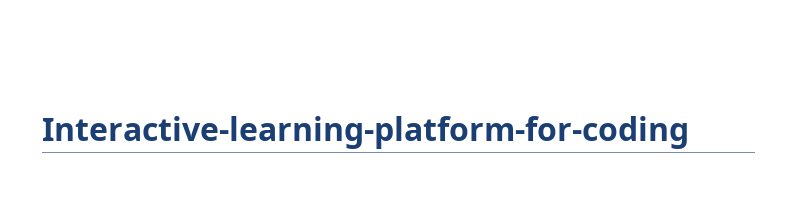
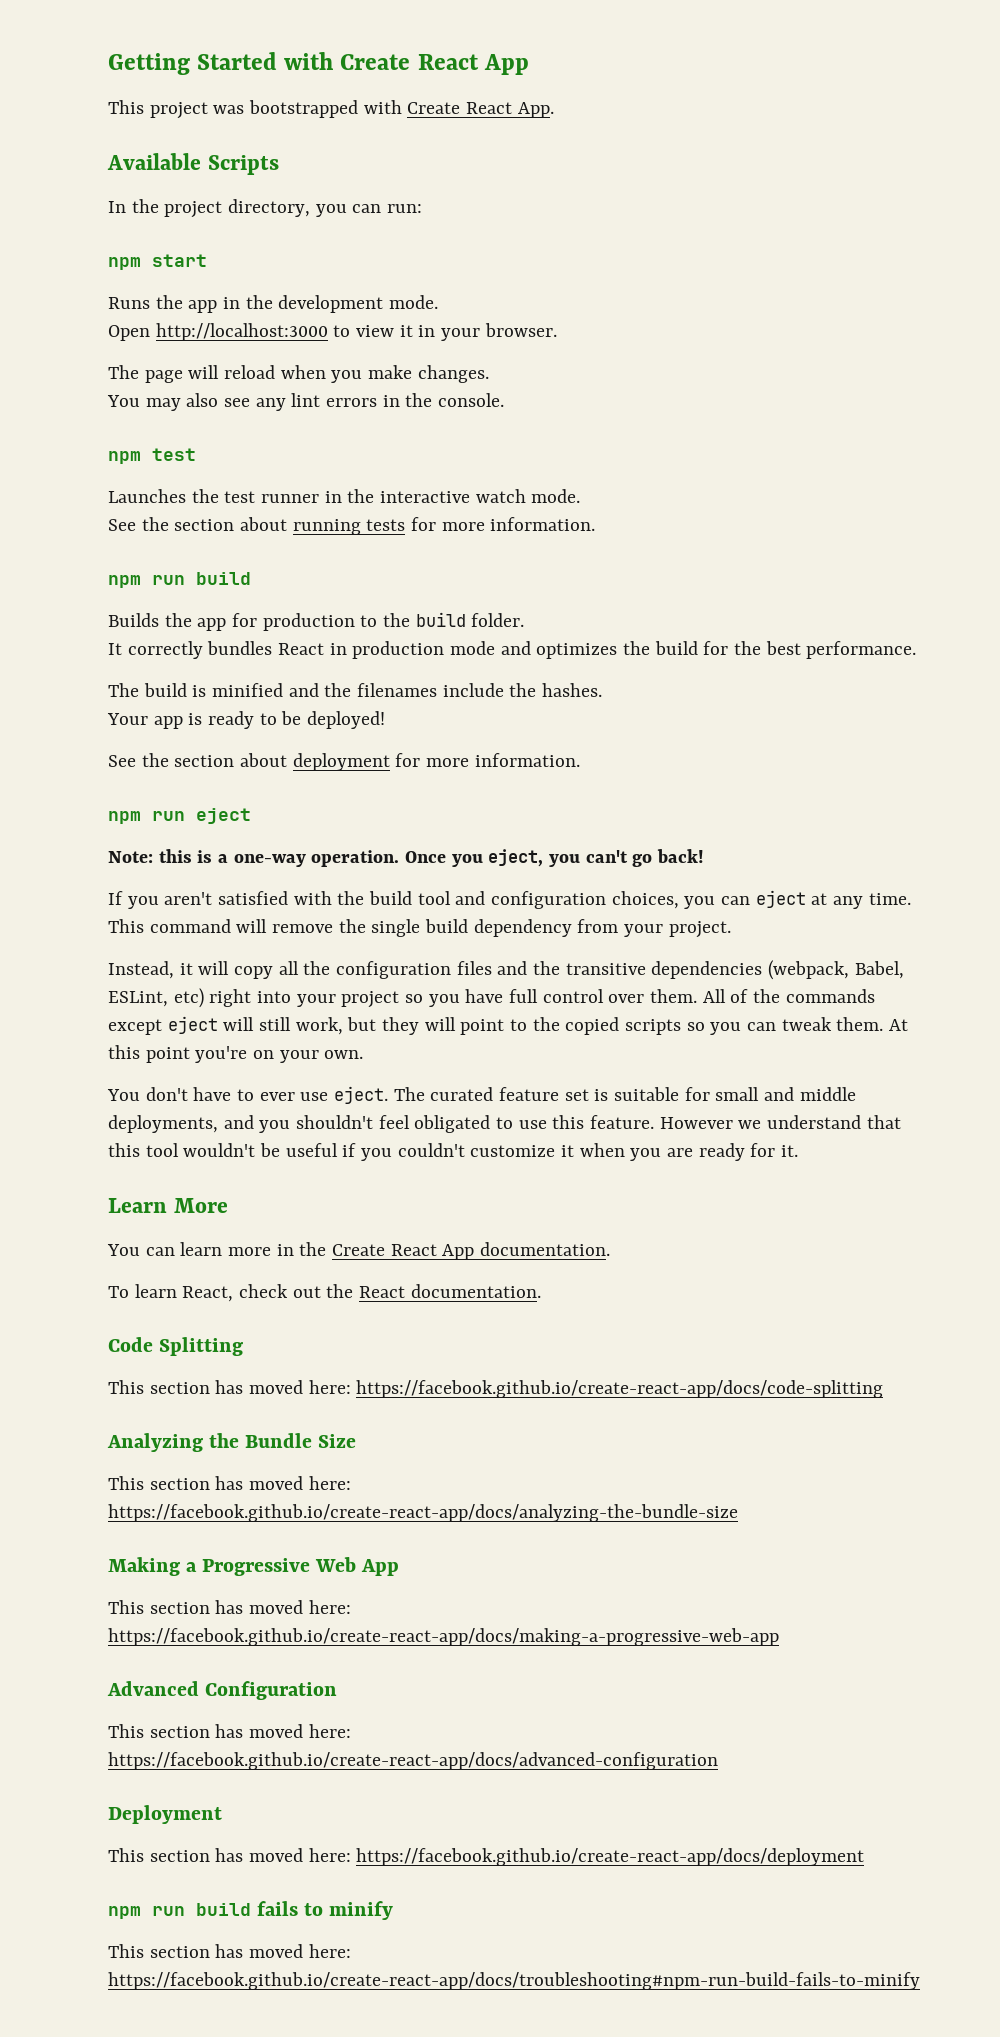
[42,116,689,149] Interactive-learning-platform-for-coding -> [108,52,529,75] [108,100,554,119] [107,153,279,175] [108,199,423,218] [108,254,207,270] [108,295,439,313] [108,323,557,341] [108,365,489,383] [107,393,505,411] [108,448,196,464] [108,489,581,503] [108,517,596,535] [108,572,251,588] [108,612,525,631] [108,641,917,659] [108,683,603,697] [107,711,386,729] [108,753,580,771] [108,808,251,824] [108,849,705,867] [108,890,911,909] [108,919,731,938] [108,960,904,980] [108,988,875,1008] [108,1016,909,1035] [108,1045,364,1063] [107,1086,856,1104] [108,1115,901,1133] [108,1143,799,1161] [108,1198,228,1213] [107,1242,611,1260] [108,1284,541,1302] [108,1337,244,1356] [108,1380,884,1398] [107,1433,357,1452] [108,1476,351,1490] [108,1504,738,1522] [108,1557,400,1576] [108,1600,351,1614] [108,1628,779,1646] [107,1681,338,1700] [108,1724,351,1738] [108,1752,718,1770] [108,1805,222,1824] [108,1848,865,1866] [108,1901,394,1920] [108,1944,351,1958] [108,1972,920,1990] Getting Started with Create React App // This project was bootstrapped with Create React App. // Available Scripts // In the project directory, you can run: // npm start // Runs the app in the development mode. // Open http://localhost:3000 to view it in your browser. // The page will reload when you make changes. // You may also see any lint errors in the console. // npm test // Launches the test runner in the interactive watch mode. // See the section about running tests for more information. // npm run build // Builds the app for production to the build folder. // It correctly bundles React in production mode and optimizes the build for the best performance. // The build is minified and the filenames include the hashes. // Your app is ready to be deployed! // See the section about deployment for more information. // npm run eject // Note: this is a one-way operation. Once you eject, you can't go back! // If you aren't satisfied with the build tool and configuration choices, you can eject at any time. This command will remove the single build dependency from your project. // Instead, it will copy all the configuration files and the transitive dependencies (webpack, Babel, ESLint, etc) right into your project so you have full control over them. All of the commands except eject will still work, but they will point to the copied scripts so you can tweak them. At this point you're on your own. // You don't have to ever use eject. The curated feature set is suitable for small and middle deployments, and you shouldn't feel obligated to use this feature. However we understand that this tool wouldn't be useful if you couldn't customize it when you are ready for it. // Learn More // You can learn more in the Create React App documentation. // To learn React, check out the React documentation. // Code Splitting // This section has moved here: https://facebook.github.io/create-react-app/docs/code-splitting // Analyzing the Bundle Size // This section has moved here: https://facebook.github.io/create-react-app/docs/analyzing-the-bundle-size // Making a Progressive Web App // This section has moved here: https://facebook.github.io/create-react-app/docs/making-a-progressive-web-app // Advanced Configuration // This section has moved here: https://facebook.github.io/create-react-app/docs/advanced-configuration // Deployment // This section has moved here: https://facebook.github.io/create-react-app/docs/deployment // npm run build fails to minify // This section has moved here: https://facebook.github.io/create-react-app/docs/troubleshooting#npm-run-build-fails-to-minify

